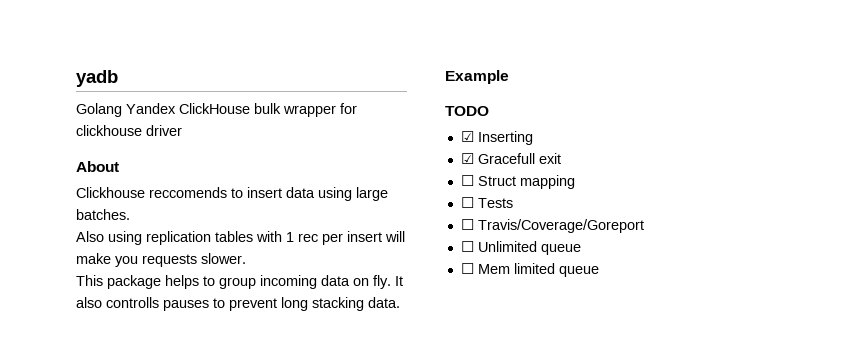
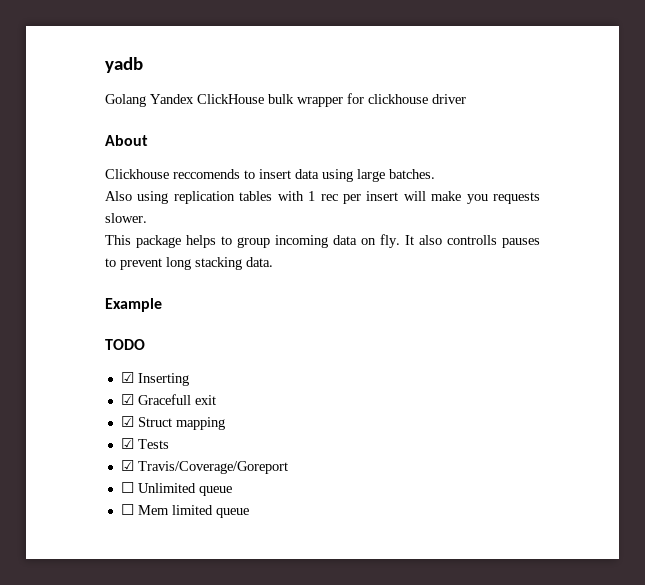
[460,175,474,186] ☐ -> [120,416,134,427] ☑
[460,197,474,208] ☐ -> [120,438,134,449] ☑
[460,219,474,230] ☐ -> [120,460,134,471] ☑

